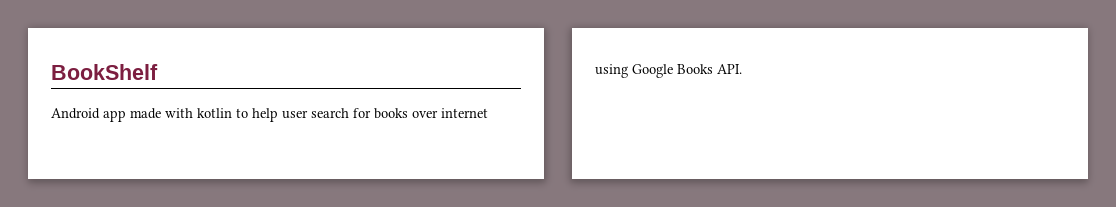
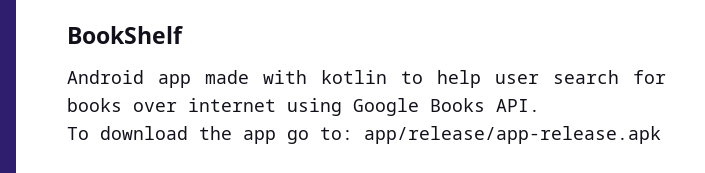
(742, 69) none -> [67,126,661,144] // To download the app go to: app/release/app-release.apk

